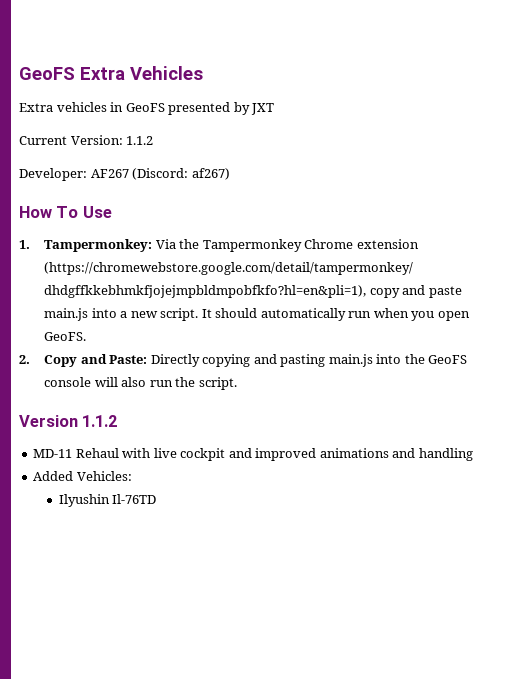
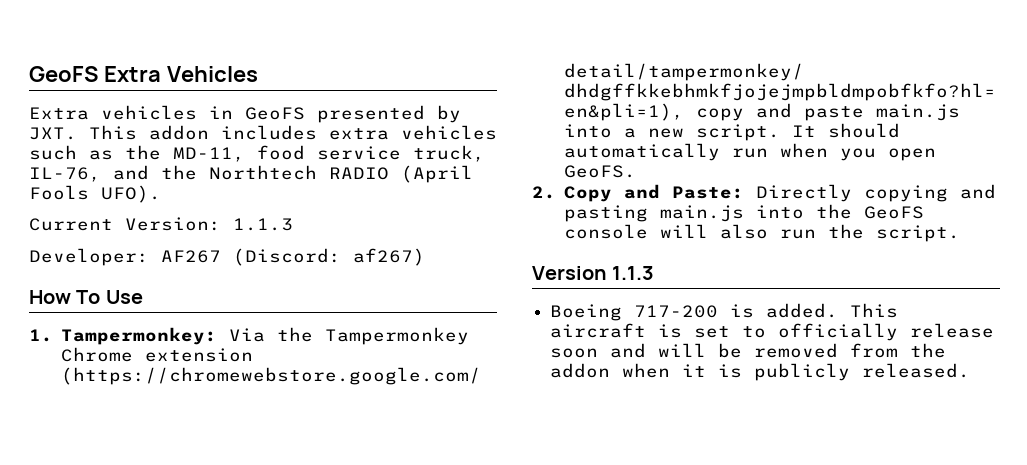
[251,103,275,115] JXT -> [29,125,497,140] [29,145,485,162] [29,165,473,183] [29,185,161,203] JXT. This addon includes extra vehicles such as the MD-11, food service truck, IL-76, and the Northtech RADIO (April Fools UFO).
[126,136,154,145] 1.1.2 -> [233,218,293,231] 1.1.3
[82,415,118,427] [33,448,473,461] [33,471,132,481] [58,494,157,507] 1.1.2 // MD-11 Rehaul with live cockpit and improved animations and handling // Added Vehicles: // Ilyushin Il-76TD -> [612,266,655,280] [550,303,899,321] [550,323,995,341] [550,343,947,358] [550,363,971,381] 1.1.3 // Boeing 717-200 is added. This aircraft is set to officially release soon and will be removed from the addon when it is publicly released.

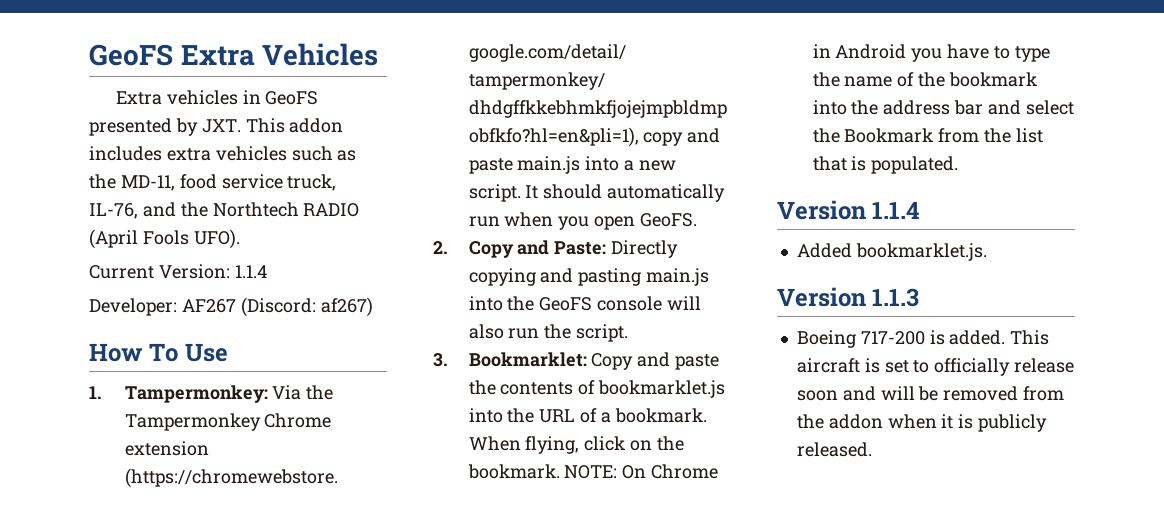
[233,218,293,231] 1.1.3 -> [234,265,267,278] 1.1.4
(961, 233) none -> [433,352,720,370] [468,380,726,398] [468,408,707,423] [468,436,684,454] [467,464,719,479] [812,44,1050,62] [812,72,1037,87] [812,100,1074,115] [812,128,1043,143] [812,156,959,174] [777,200,921,220] [796,243,987,261] // 3. Bookmarklet: Copy and paste the contents of bookmarklet.js into the URL of a bookmark. When flying, click on the bookmark. NOTE: On Chrome in Android you have to type the name of the bookmark into the address bar and select the Bookmark from the list that is populated. // Version 1.1.4 // Added bookmarklet.js.

